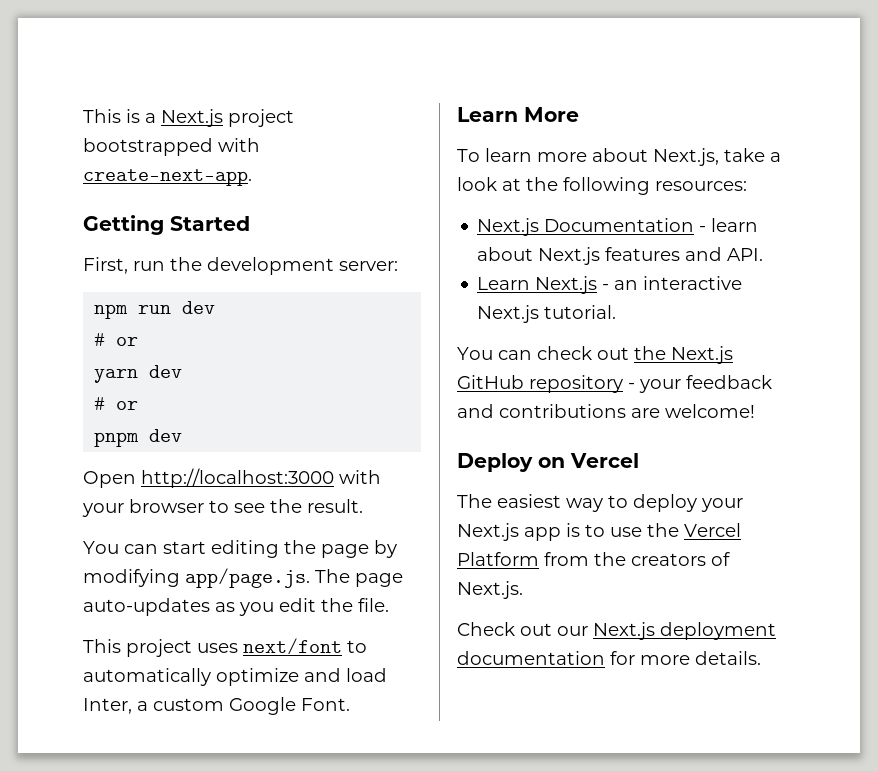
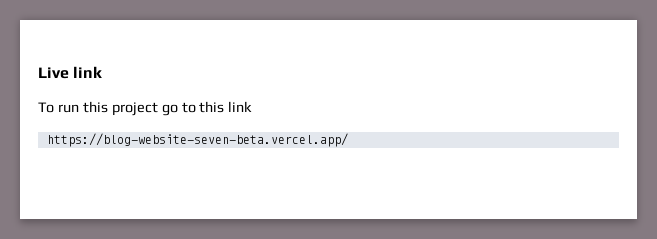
[83,109,294,127] [83,138,260,156] [83,169,252,186] [83,215,250,235] [83,257,398,275] [94,301,216,319] [94,333,139,346] [94,365,183,383] [94,397,139,410] [94,429,183,447] [83,468,381,488] [82,499,363,517] [83,540,397,558] [83,568,403,588] [83,598,389,616] [83,638,367,657] [83,668,387,686] [83,697,350,715] [457,107,579,122] [457,148,781,166] [457,177,747,195] [477,218,759,236] [477,247,764,265] [477,276,743,294] [477,305,617,323] [457,346,733,364] [457,375,772,393] [457,404,755,418] [457,453,639,472] [457,494,743,512] [457,523,741,541] [457,552,730,566] [457,581,523,599] [457,622,776,640] [457,651,761,665] This is a Next.js project bootstrapped with create-next-app. // Getting Started // First, run the development server: // npm run dev // # or // yarn dev // # or // pnpm dev // Open http://localhost:3000 with your browser to see the result. // You can start editing the page by modifying app/page.js. The page auto-updates as you edit the file. // This project uses next/font to automatically optimize and load Inter, a custom Google Font. // Learn More // To learn more about Next.js, take a look at the following resources: // Next.js Documentation - learn about Next.js features and API. // Learn Next.js - an interactive Next.js tutorial. // You can check out the Next.js GitHub repository - your feedback and contributions are welcome! // Deploy on Vercel // The easiest way to deploy your Next.js app is to use the Vercel Platform from the creators of Next.js. // Check out our Next.js deployment documentation for more details. -> [38,66,103,79] [38,101,253,116] [46,133,348,147] Live link // To run this project go to this link // https://blog-website-seven-beta.vercel.app/

